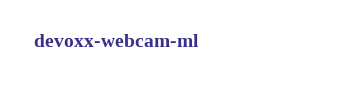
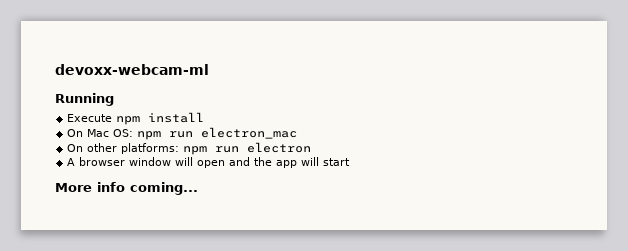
(199, 40) none -> [55,93,114,106] [67,112,205,125] [67,127,298,140] [67,142,312,155] [67,157,351,168] [55,182,198,195] // Running // Execute npm install // On Mac OS: npm run electron_mac // On other platforms: npm run electron // A browser window will open and the app will start // More info coming...

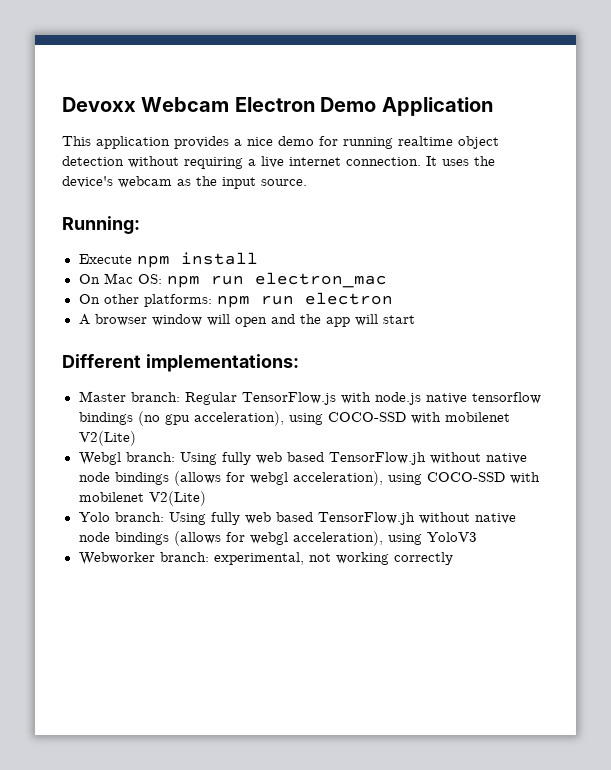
[55,64,209,75] [55,93,114,106] devoxx-webcam-ml // Running -> [62,97,493,116] [62,136,499,149] [62,156,495,169] [62,176,307,189] [62,216,140,234] Devoxx Webcam Electron Demo Application // This application provides a nice demo for running realtime object detection without requiring a live internet connection. It uses the device's webcam as the input source. // Running:
[55,182,198,195] More info coming... -> [62,354,299,372] [78,391,541,405] [78,411,510,426] [78,431,136,446] [78,452,527,465] [78,471,540,486] [78,491,206,506] [78,512,516,525] [78,531,477,546] [78,552,453,565] Different implementations: // Master branch: Regular TensorFlow.js with node.js native tensorflow bindings (no gpu acceleration), using COCO-SSD with mobilenet V2(Lite) // Webgl branch: Using fully web based TensorFlow.jh without native node bindings (allows for webgl acceleration), using COCO-SSD with mobilenet V2(Lite) // Yolo branch: Using fully web based TensorFlow.jh without native node bindings (allows for webgl acceleration), using YoloV3 // Webworker branch: experimental, not working correctly

